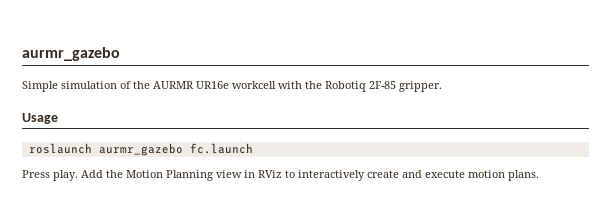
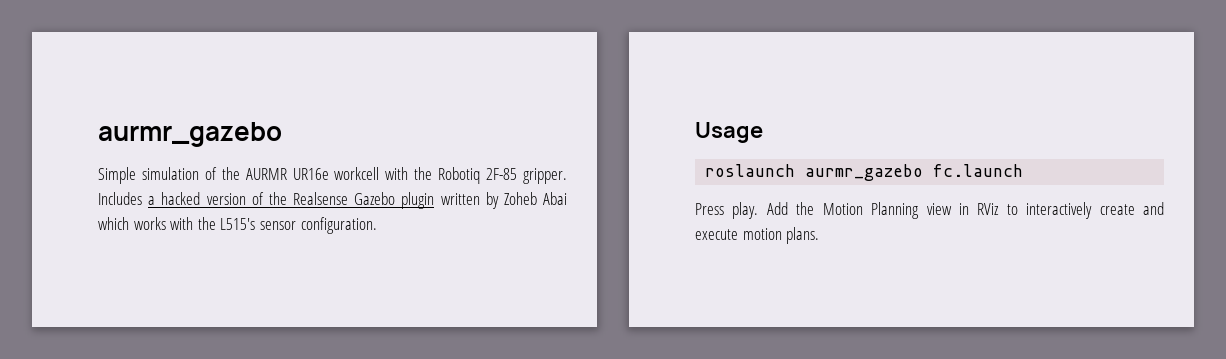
(442, 86) none -> [98,192,567,209] [98,217,377,234] Includes a hacked version of the Realsense Gazebo plugin written by Zoheb Abai which works with the L515's sensor configuration.

